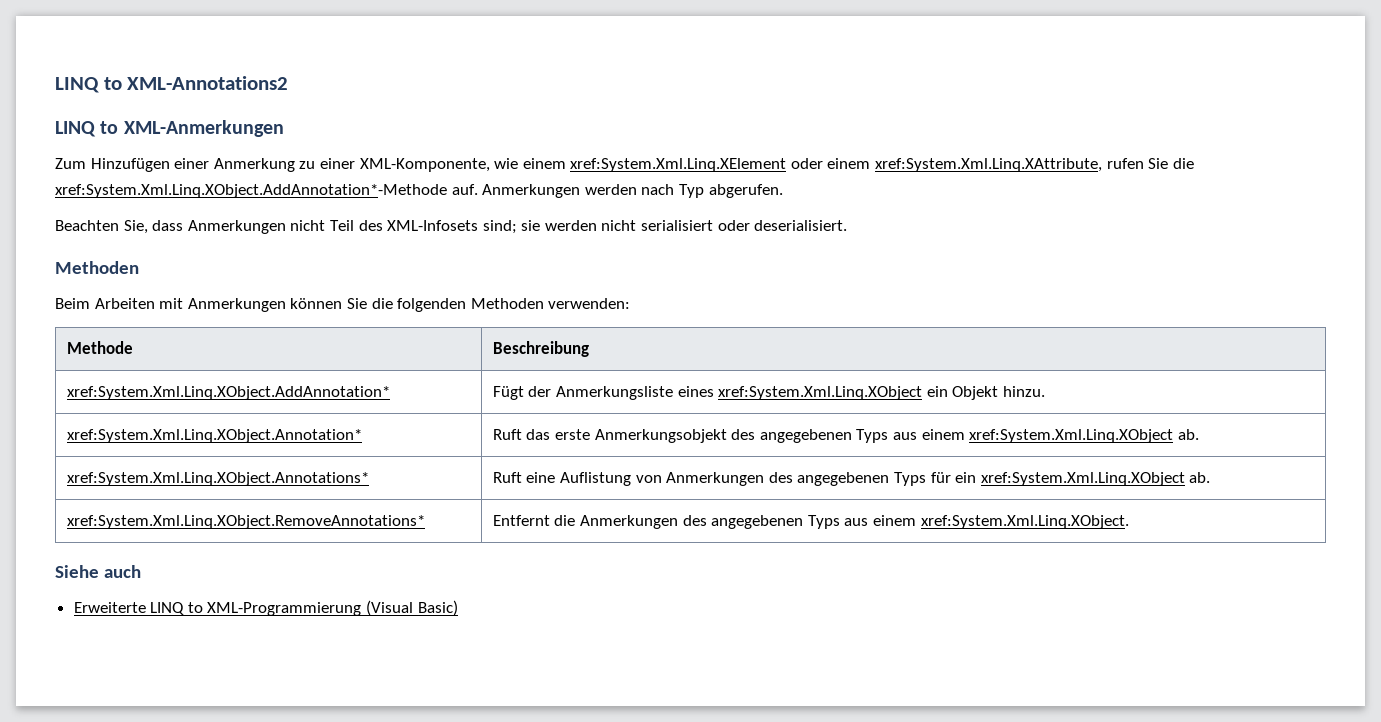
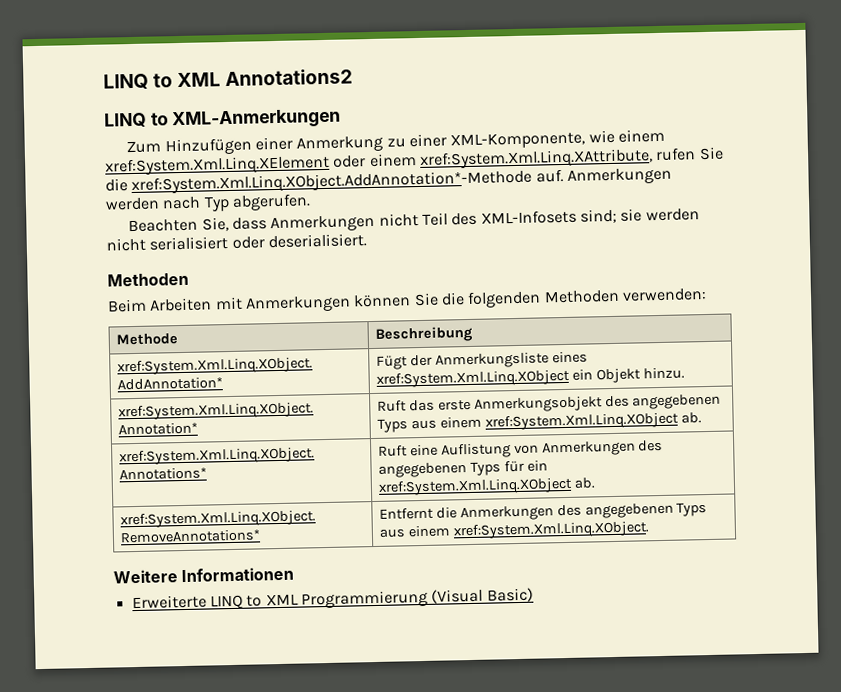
[55,76,289,93] LINQ to XML-Annotations2 -> [103,68,354,90] LINQ to XML Annotations2
[55,565,141,578] Siehe auch -> [113,566,295,584] Weitere Informationen
[207,602,362,616] XML-Programmierung -> [265,589,428,609] XML Programmierung

